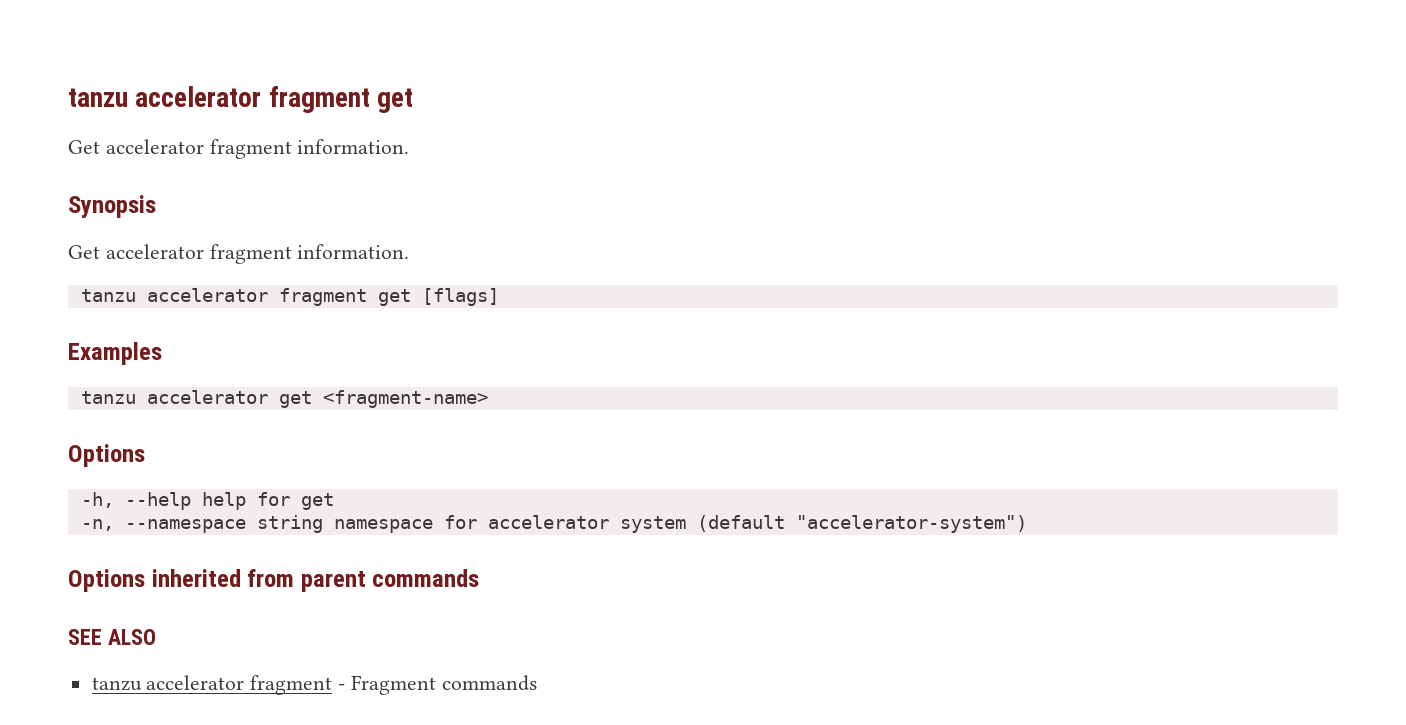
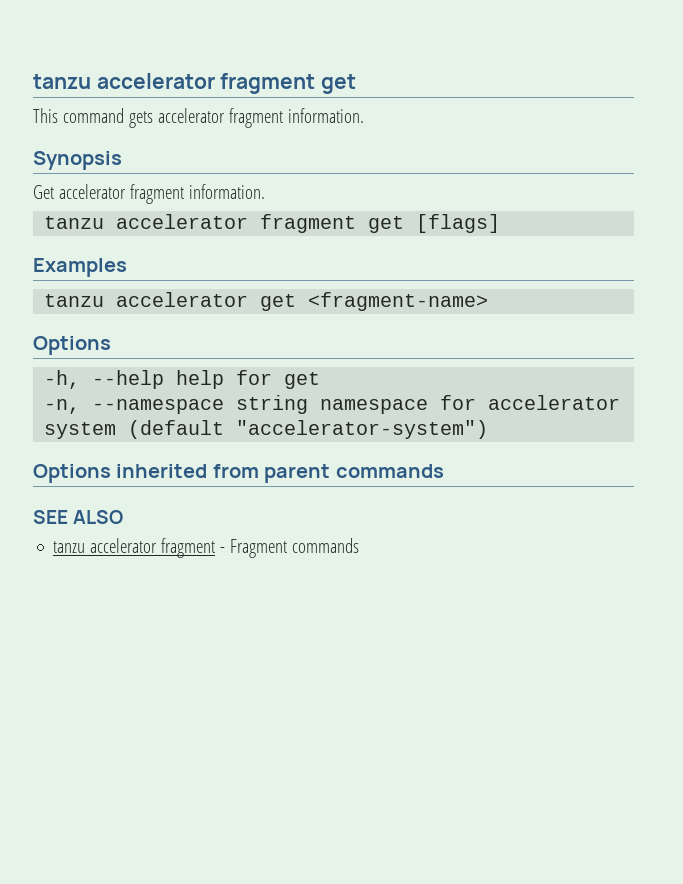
[68,140,100,154] Get -> [33,108,153,128] This command gets

